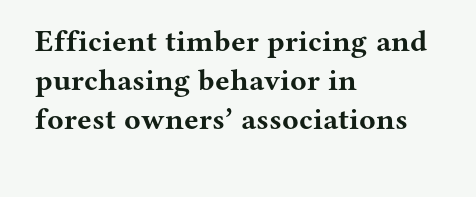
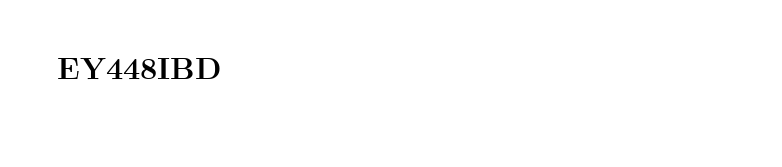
[35,30,427,58] [35,69,358,97] [35,108,409,129] Efficient timber pricing and purchasing behavior in forest owners’ associations -> [57,58,221,80] EY448IBD

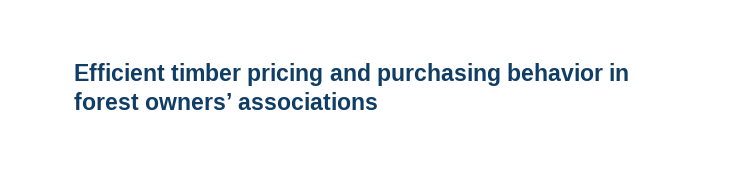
[57,58,221,80] EY448IBD -> [74,63,630,86] [74,92,379,110] Efficient timber pricing and purchasing behavior in forest owners’ associations

